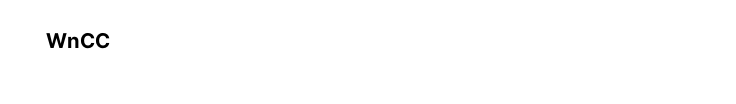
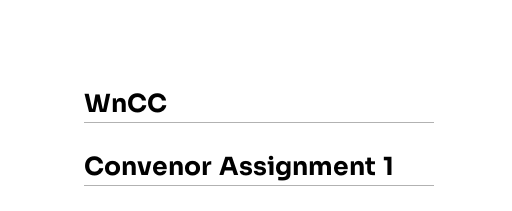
(110, 40) none -> [84,155,394,181] // Convenor Assignment 1

